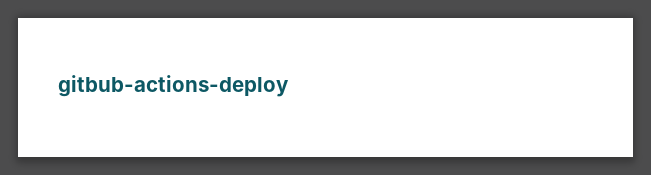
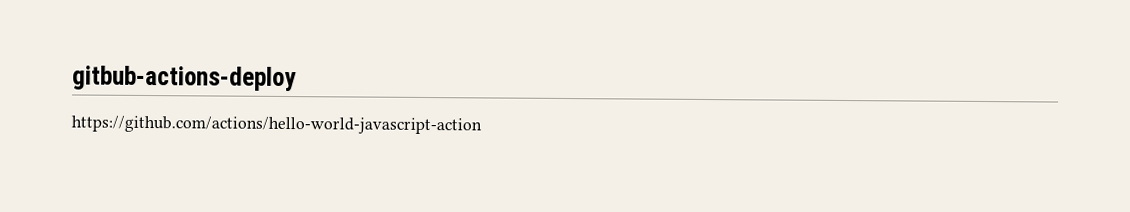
(289, 86) none -> [71,115,482,135] // https://github.com/actions/hello-world-javascript-action

